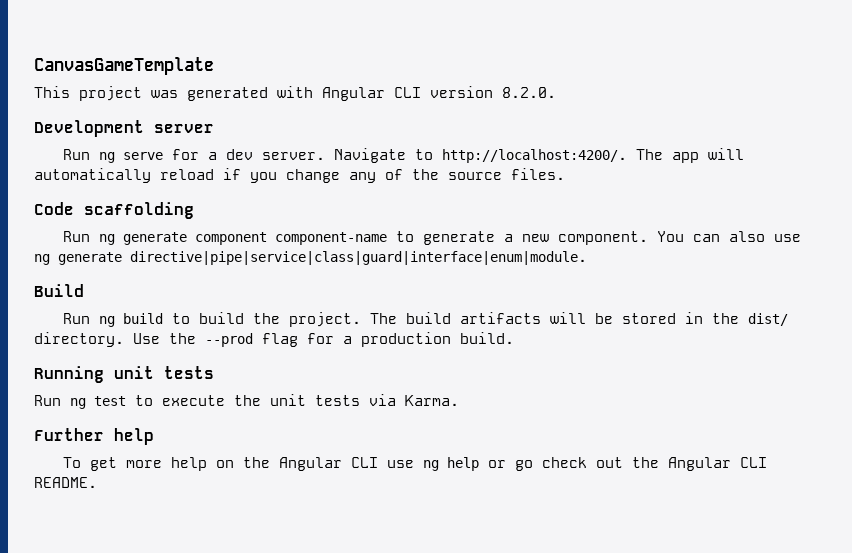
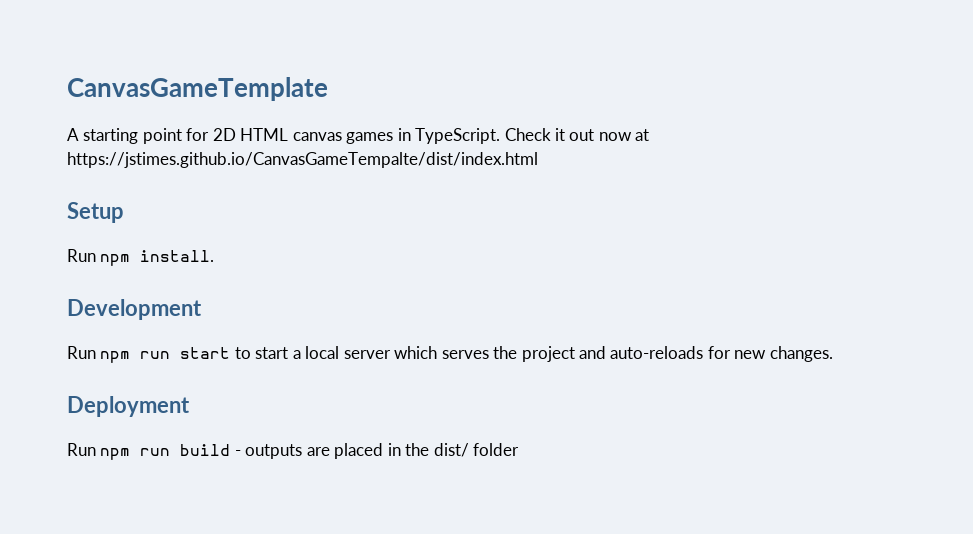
[34,86,556,101] This project was generated with Angular CLI version 8.2.0. -> [67,128,650,144] [67,152,538,168] [67,202,124,223] [67,249,215,266] A starting point for 2D HTML canvas games in TypeScript. Check it out now at https://jstimes.github.io/CanvasGameTempalte/dist/index.html // Setup // Run npm install.
[154,124,214,133] [63,148,745,163] [34,168,565,183] [34,202,194,219] [63,231,802,245] [34,251,587,265] [34,284,84,297] [63,312,789,327] [34,332,514,347] [34,366,214,383] [34,394,459,409] [34,428,154,445] [63,457,768,471] [34,477,97,488] server // Run ng serve for a dev server. Navigate to http://localhost:4200/. The app will automatically reload if you change any of the source files. // Code scaffolding // Run ng generate component component-name to generate a new component. You can also use ng generate directive|pipe|service|class|guard|interface|enum|module. // Build // Run ng build to build the project. The build artifacts will be stored in the dist/ directory. Use the --prod flag for a production build. // Running unit tests // Run ng test to execute the unit tests via Karma. // Further help // To get more help on the Angular CLI use ng help or go check out the Angular CLI README. -> [67,346,833,363] [67,396,190,417] [67,443,520,460] // Run npm run start to start a local server which serves the project and auto-reloads for new changes. // Deployment // Run npm run build - outputs are placed in the dist/ folder

